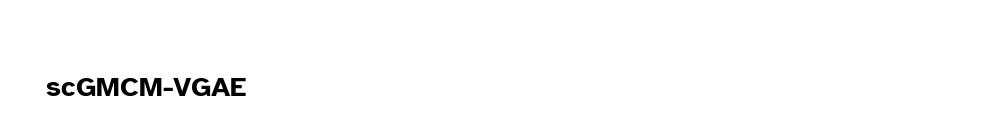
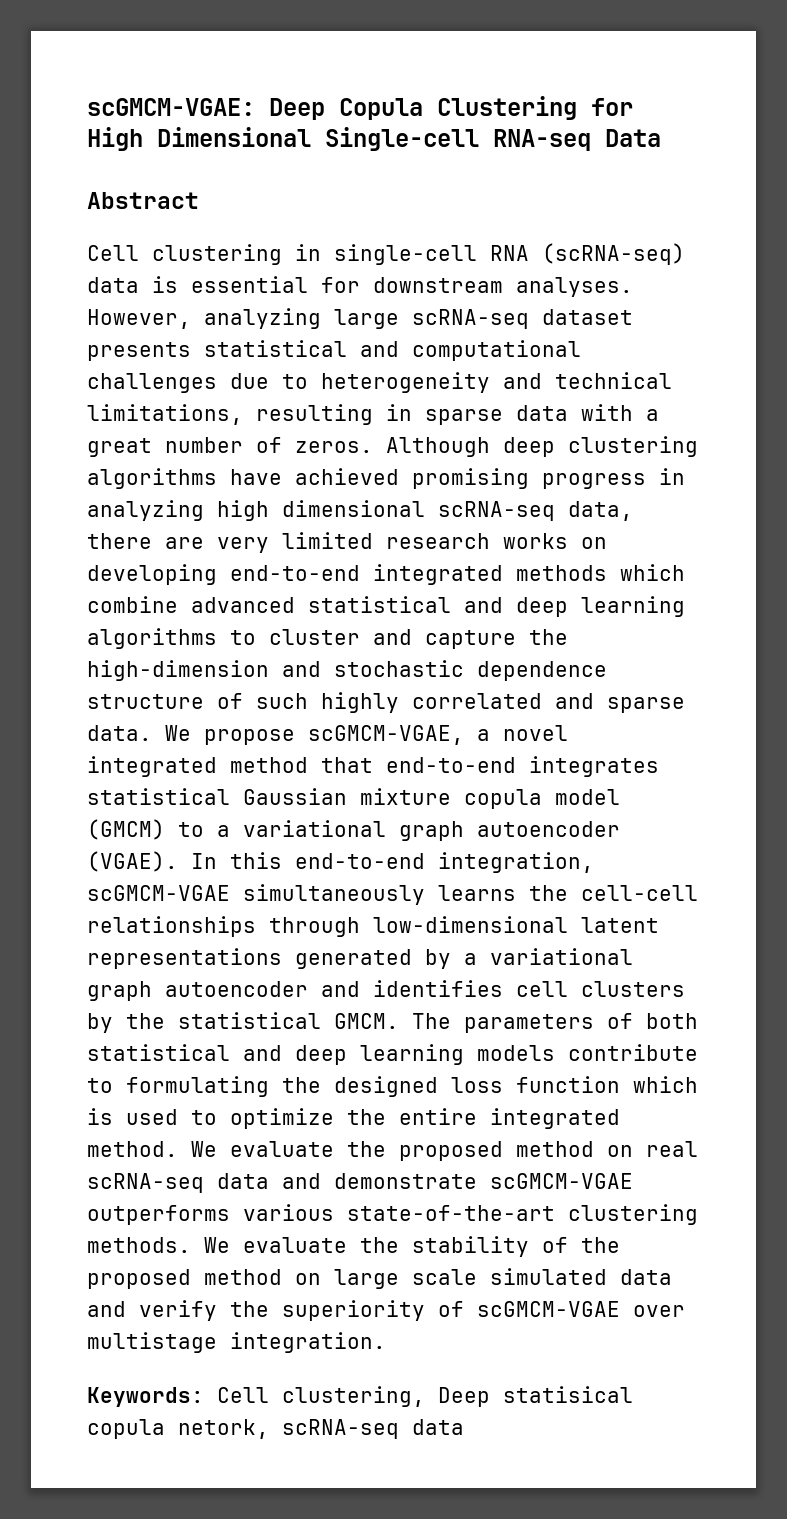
[46,78,246,96] scGMCM-VGAE -> [87,96,633,120] [87,127,661,151] [87,192,199,209] [87,243,685,265] [87,276,633,297] [87,308,633,329] [87,340,581,361] [87,372,672,393] [87,404,659,425] [87,436,698,457] [87,468,685,489] [87,500,633,521] [87,532,607,553] [87,564,685,585] [87,596,685,617] [87,628,568,649] [87,660,607,681] [87,692,685,713] [87,725,568,745] [87,756,659,777] [87,788,620,809] [87,819,620,841] [87,851,594,873] [87,884,698,905] [87,916,659,937] [87,948,633,969] [87,980,685,1001] [87,1012,698,1033] [87,1044,698,1065] [87,1076,698,1097] [87,1108,620,1129] [87,1141,698,1161] [87,1173,633,1193] [87,1204,698,1225] [87,1236,620,1257] [87,1268,672,1289] [87,1300,685,1321] [87,1332,386,1353] [87,1386,633,1407] [87,1419,464,1439] scGMCM-VGAE: Deep Copula Clustering for High Dimensional Single-cell RNA-seq Data // Abstract // Cell clustering in single-cell RNA (scRNA-seq) data is essential for downstream analyses. However, analyzing large scRNA-seq dataset presents statistical and computational challenges due to heterogeneity and technical limitations, resulting in sparse data with a great number of zeros. Although deep clustering algorithms have achieved promising progress in analyzing high dimensional scRNA-seq data, there are very limited research works on developing end-to-end integrated methods which combine advanced statistical and deep learning algorithms to cluster and capture the high-dimension and stochastic dependence structure of such highly correlated and sparse data. We propose scGMCM-VGAE, a novel integrated method that end-to-end integrates statistical Gaussian mixture copula model (GMCM) to a variational graph autoencoder (VGAE). In this end-to-end integration, scGMCM-VGAE simultaneously learns the cell-cell relationships through low-dimensional latent representations generated by a variational graph autoencoder and identifies cell clusters by the statistical GMCM. The parameters of both statistical and deep learning models contribute to formulating the designed loss function which is used to optimize the entire integrated method. We evaluate the proposed method on real scRNA-seq data and demonstrate scGMCM-VGAE outperforms various state-of-the-art clustering methods. We evaluate the stability of the proposed method on large scale simulated data and verify the superiority of scGMCM-VGAE over multistage integration. // Keywords: Cell clustering, Deep statisical copula netork, scRNA-seq data

